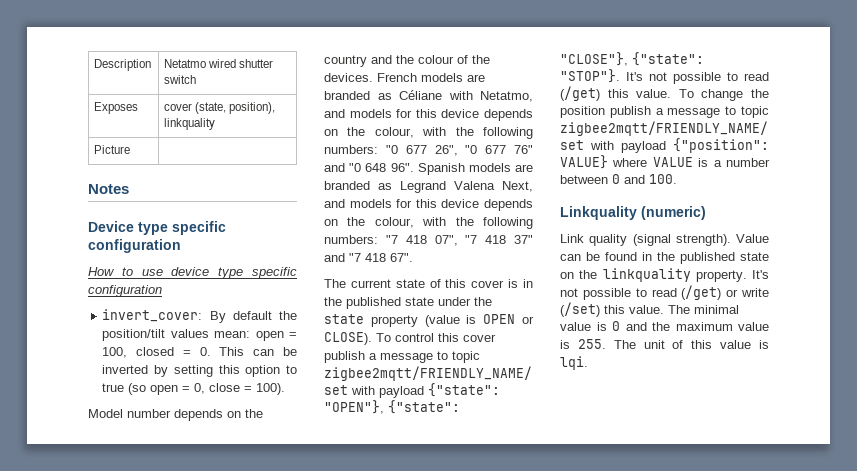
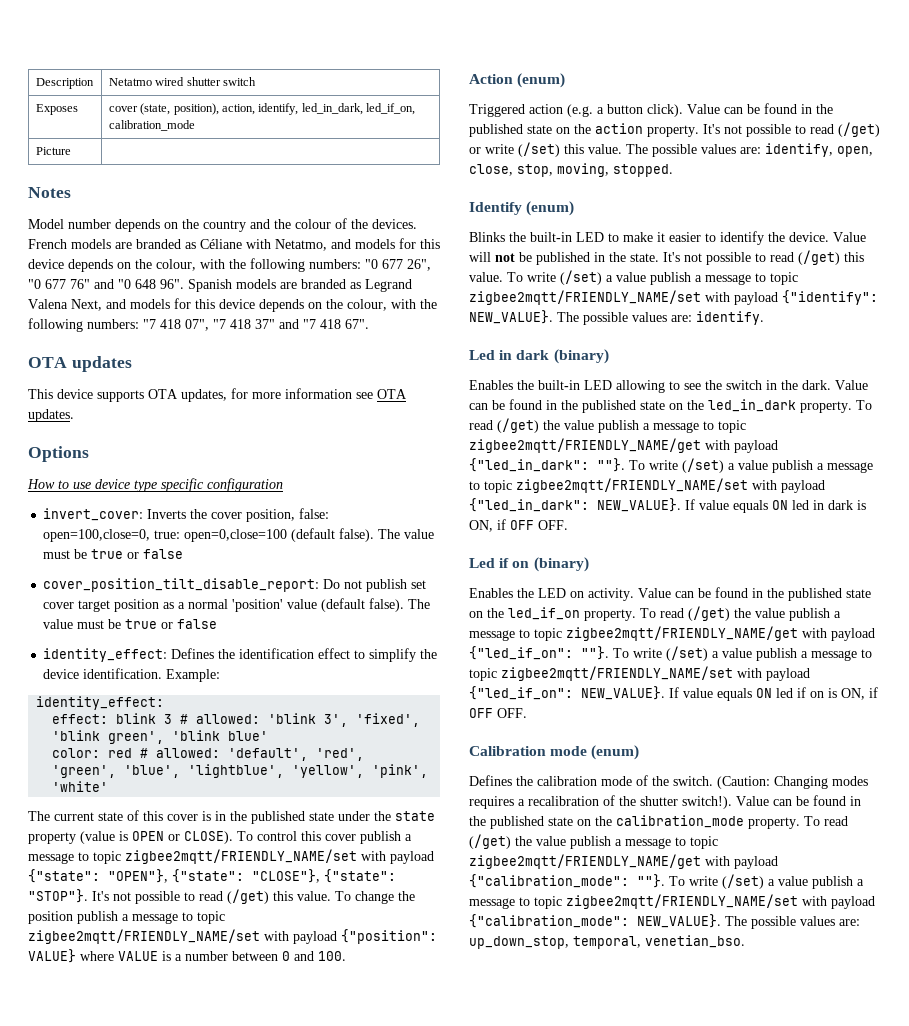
[164,118,216,130] [94,145,131,154] [88,184,129,194] [88,221,226,235] [88,239,181,253] [88,267,297,279] [88,285,162,297] [102,309,297,323] [102,329,297,341] [102,347,297,358] [102,365,297,377] [102,383,286,395] linkquality // Picture | // Notes // Device type specific configuration // How to use device type specific configuration // invert_cover: By default the position/tilt values mean: open = 100, closed = 0. This can be inverted by setting this option to true (so open = 0, close = 100). -> [221,103,415,115] [108,120,195,131] [35,147,71,155] [28,187,71,198] action, identify, led_in_dark, led_if_on, calibration_mode // Picture | // Notes
(413, 257) none -> [28,356,132,372] [28,388,407,402] [28,409,74,422] [28,446,89,462] [27,478,283,492] [43,508,330,522] [43,528,435,542] [43,549,184,559] [43,578,427,592] [43,598,431,612] [43,619,218,629] [43,648,438,662] [43,668,221,682] [36,696,165,710] [52,713,421,727] [52,730,269,744] [52,748,365,761] [52,764,429,778] [52,781,109,792] // OTA updates // This device supports OTA updates, for more information see OTA updates. // Options // How to use device type specific configuration // invert_cover: Inverts the cover position, false: open=100,close=0, true: open=0,close=100 (default false). The value must be true or false // cover_position_tilt_disable_report: Do not publish set cover target position as a normal 'position' value (default false). The value must be true or false // identity_effect: Defines the identification effect to simplify the device identification. Example: // identity_effect: // effect: blink 3 # allowed: 'blink 3', 'fixed', 'blink green', 'blink blue' // color: red # allowed: 'default', 'red', 'green', 'blue', 'lightblue', 'yellow', 'pink', 'white'
[560,206,706,220] [560,234,731,246] Linkquality (numeric) // Link quality (signal strength). -> [469,73,566,88] [469,104,683,117] Action (enum) // Triggered action (e.g. a button click).
[602,268,691,282] linkquality -> [595,123,643,134] action
[694,305,739,314] [560,321,769,331] [560,339,769,349] [560,356,588,370] minimal value is 0 and the maximum value is 255. The unit of this value is lqi. -> [652,143,873,157] [469,163,673,177] [469,201,575,216] [469,231,866,245] [469,250,864,265] [469,270,798,285] [469,290,878,305] [469,310,764,325] [469,349,609,364] [469,380,868,393] [469,399,872,413] [469,418,746,433] [469,438,778,453] [469,458,873,473] [469,478,825,493] [469,498,866,513] [469,519,568,532] [469,557,589,572] [469,587,871,601] [469,606,841,621] [469,626,875,641] [469,646,872,661] [469,666,810,681] [469,686,878,701] [469,708,527,718] [469,745,640,760] [469,775,868,789] [469,795,861,809] [469,815,848,829] [469,834,718,849] [469,854,778,869] [469,874,864,889] [469,894,875,909] [469,914,860,929] [469,935,745,949] possible values are: identify, open, close, stop, moving, stopped. // Identify (enum) // Blinks the built-in LED to make it easier to identify the device. Value will not be published in the state. It's not possible to read (/get) this value. To write (/set) a value publish a message to topic zigbee2mqtt/FRIENDLY_NAME/set with payload {"identify": NEW_VALUE}. The possible values are: identify. // Led in dark (binary) // Enables the built-in LED allowing to see the switch in the dark. Value can be found in the published state on the led_in_dark property. To read (/get) the value publish a message to topic zigbee2mqtt/FRIENDLY_NAME/get with payload {"led_in_dark": ""}. To write (/set) a value publish a message to topic zigbee2mqtt/FRIENDLY_NAME/set with payload {"led_in_dark": NEW_VALUE}. If value equals ON led in dark is ON, if OFF OFF. // Led if on (binary) // Enables the LED on activity. Value can be found in the published state on the led_if_on property. To read (/get) the value publish a message to topic zigbee2mqtt/FRIENDLY_NAME/get with payload {"led_if_on": ""}. To write (/set) a value publish a message to topic zigbee2mqtt/FRIENDLY_NAME/set with payload {"led_if_on": NEW_VALUE}. If value equals ON led if on is ON, if OFF OFF. // Calibration mode (enum) // Defines the calibration mode of the switch. (Caution: Changing modes requires a recalibration of the shutter switch!). Value can be found in the published state on the calibration_mode property. To read (/get) the value publish a message to topic zigbee2mqtt/FRIENDLY_NAME/get with payload {"calibration_mode": ""}. To write (/set) a value publish a message to topic zigbee2mqtt/FRIENDLY_NAME/set with payload {"calibration_mode": NEW_VALUE}. The possible values are: up_down_stop, temporal, venetian_bso.

